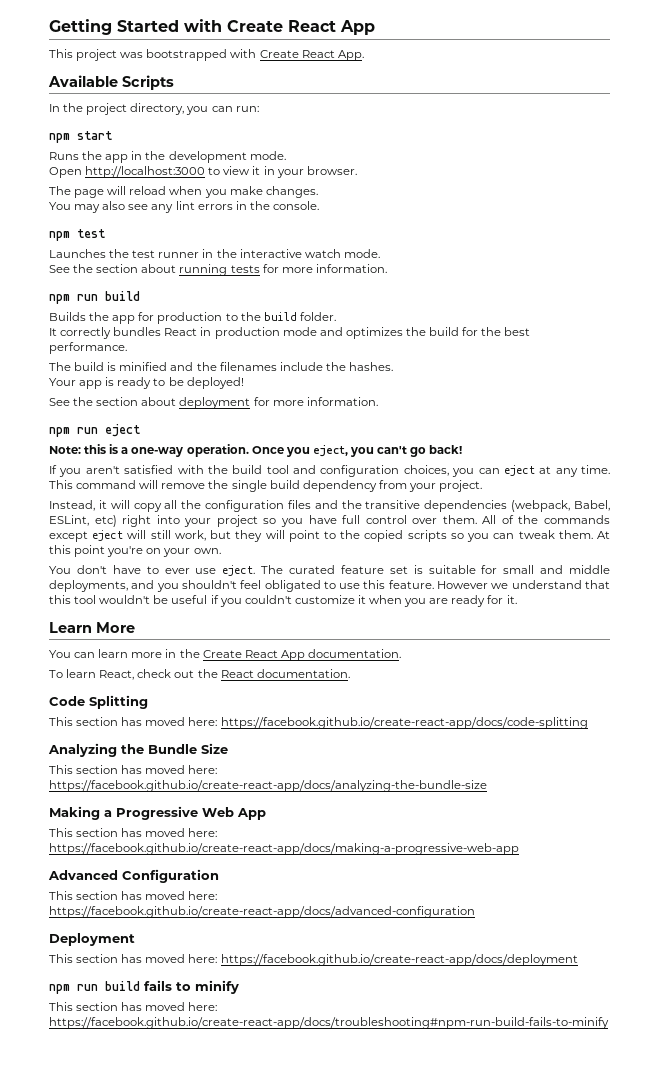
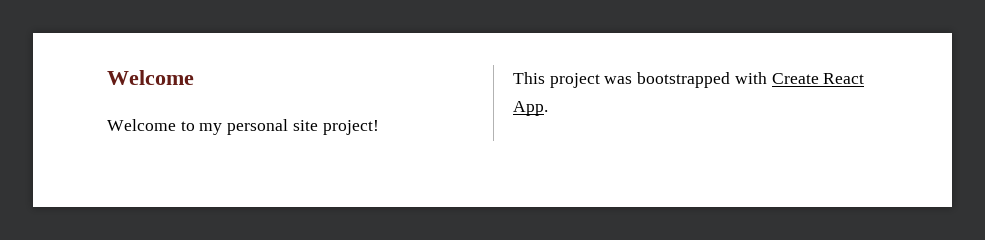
[49,19,375,35] Getting Started with Create React App -> [107,70,194,85] [107,119,379,135] Welcome // Welcome to my personal site project!
[48,75,174,90] [49,103,259,115] [49,131,112,143] [49,151,286,163] [49,166,357,178] [49,186,318,198] [49,201,319,213] [49,229,105,241] [49,249,380,258] [49,264,387,276] [49,291,140,304] [49,312,336,324] [49,327,531,339] [49,342,127,354] [49,362,393,371] [49,377,244,389] [49,397,378,409] [49,424,140,437] [49,444,463,457] [49,465,610,477] [49,480,483,492] [49,500,610,512] [49,515,610,527] [49,530,610,542] [49,545,221,557] [49,565,610,576] [49,580,611,592] [49,595,517,607] [49,622,135,633] [49,649,401,661] [49,669,350,680] [49,695,148,709] [49,717,588,729] [48,743,228,757] [49,765,218,774] [49,780,487,792] [49,806,266,820] [49,828,218,837] [49,843,519,855] [48,869,219,883] [49,891,218,900] [49,906,475,918] [49,933,135,946] [49,954,578,966] [49,980,239,994] [49,1002,218,1011] [49,1017,609,1029] // Available Scripts // In the project directory, you can run: // npm start // Runs the app in the development mode. // Open http://localhost:3000 to view it in your browser. // The page will reload when you make changes. // You may also see any lint errors in the console. // npm test // Launches the test runner in the interactive watch mode. // See the section about running tests for more information. // npm run build // Builds the app for production to the build folder. // It correctly bundles React in production mode and optimizes the build for the best performance. // The build is minified and the filenames include the hashes. // Your app is ready to be deployed! // See the section about deployment for more information. // npm run eject // Note: this is a one-way operation. Once you eject, you can't go back! // If you aren't satisfied with the build tool and configuration choices, you can eject at any time. This command will remove the single build dependency from your project. // Instead, it will copy all the configuration files and the transitive dependencies (webpack, Babel, ESLint, etc) right into your project so you have full control over them. All of the commands except eject will still work, but they will point to the copied scripts so you can tweak them. At this point you're on your own. // You don't have to ever use eject. The curated feature set is suitable for small and middle deployments, and you shouldn't feel obligated to use this feature. However we understand that this tool wouldn't be useful if you couldn't customize it when you are ready for it. // Learn More // You can learn more in the Create React App documentation. // To learn React, check out the React documentation. // Code Splitting // This section has moved here: https://facebook.github.io/create-react-app/docs/code-splitting // Analyzing the Bundle Size // This section has moved here: https://facebook.github.io/create-react-app/docs/analyzing-the-bundle-size // Making a Progressive Web App // This section has moved here: https://facebook.github.io/create-react-app/docs/making-a-progressive-web-app // Advanced Configuration // This section has moved here: https://facebook.github.io/create-react-app/docs/advanced-configuration // Deployment // This section has moved here: https://facebook.github.io/create-react-app/docs/deployment // npm run build fails to minify // This section has moved here: https://facebook.github.io/create-react-app/docs/troubleshooting#npm-run-build-fails-to-minify -> (548, 108) none

